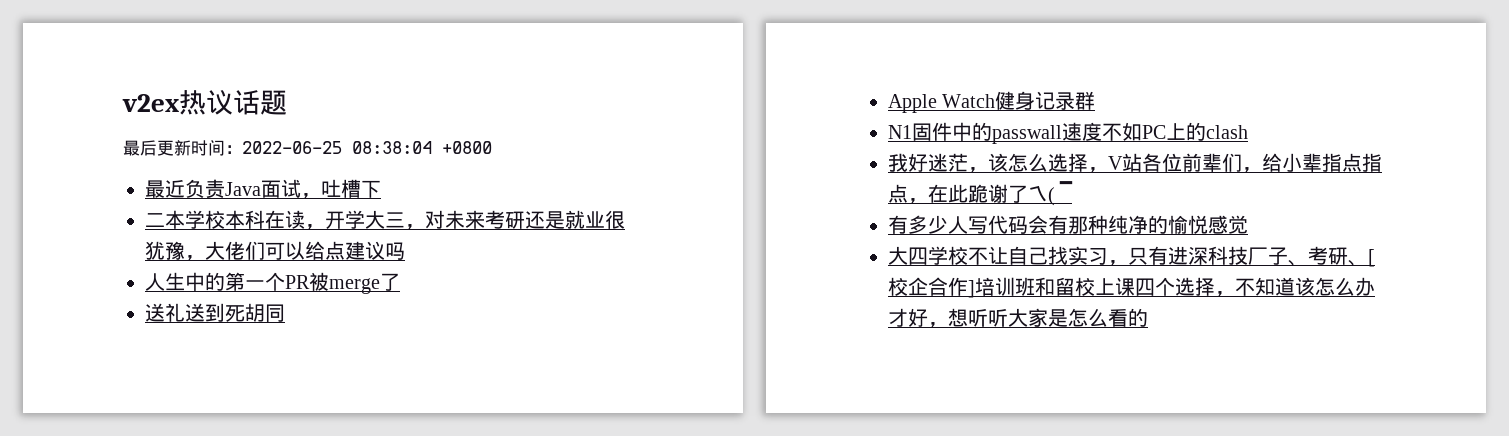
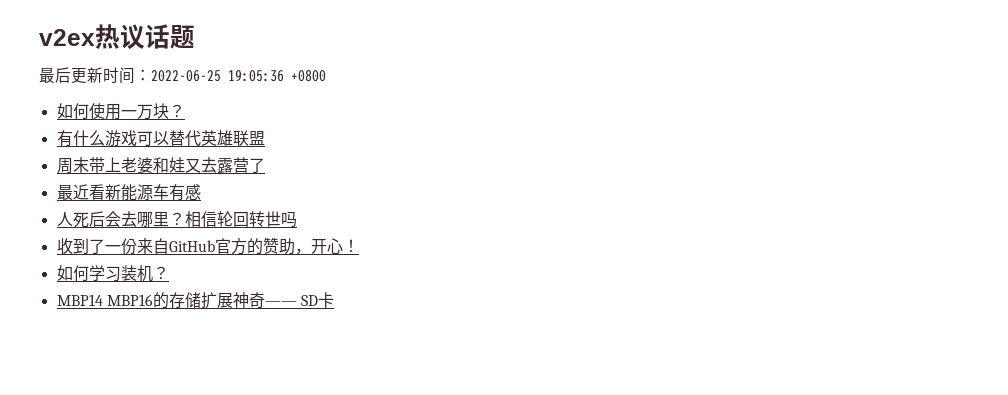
[352,141,432,154] 08:38:04 -> [228,70,284,82] 19:05:36
[145,179,381,199] [145,210,625,230] [145,241,405,261] [145,272,400,294] [145,303,285,322] [888,91,1096,113] [888,122,1248,144] [888,153,1382,173] [888,181,1074,206] [888,215,1248,234] [888,246,1375,267] [888,277,1375,298] [888,308,1148,328] 最近负责Java面试，吐槽下 // 二本学校本科在读，开学大三，对未来考研还是就业很犹豫，大佬们可以给点建议吗 // 人生中的第一个PR被merge了 // 送礼送到死胡同 // Apple Watch健身记录群 // N1固件中的passwall速度不如PC上的clash // 我好迷茫，该怎么选择，V站各位前辈们，给小辈指点指点，在此跪谢了ㄟ( ▔ // 有多少人写代码会有那种纯净的愉悦感觉 // 大四学校不让自己找实习，只有进深科技厂子、考研、[校企合作]培训班和留校上课四个选择，不知道该怎么办才好，想听听大家是怎么看的 -> [56,103,185,120] [56,130,265,147] [56,157,265,174] [56,184,201,201] [56,211,297,228] [56,238,359,255] [56,265,169,282] [56,292,335,309] 如何使用一万块？ // 有什么游戏可以替代英雄联盟 // 周末带上老婆和娃又去露营了 // 最近看新能源车有感 // 人死后会去哪里？相信轮回转世吗 // 收到了一份来自GitHub官方的赞助，开心！ // 如何学习装机？ // MBP14 MBP16的存储扩展神奇—— SD卡

